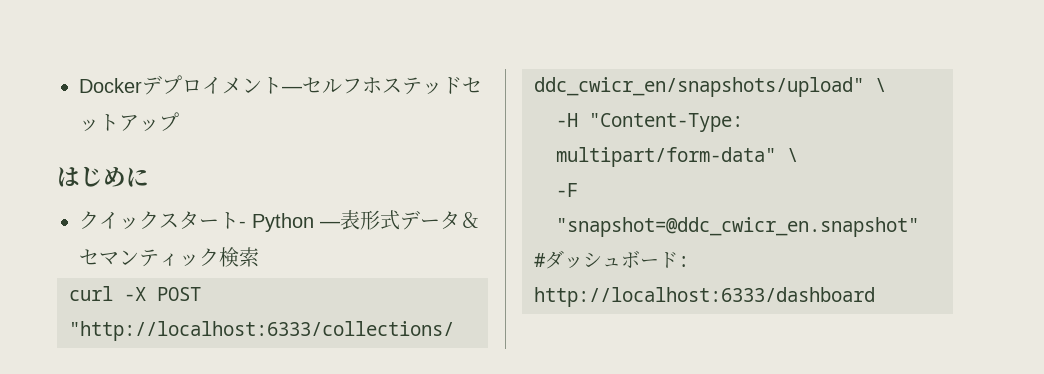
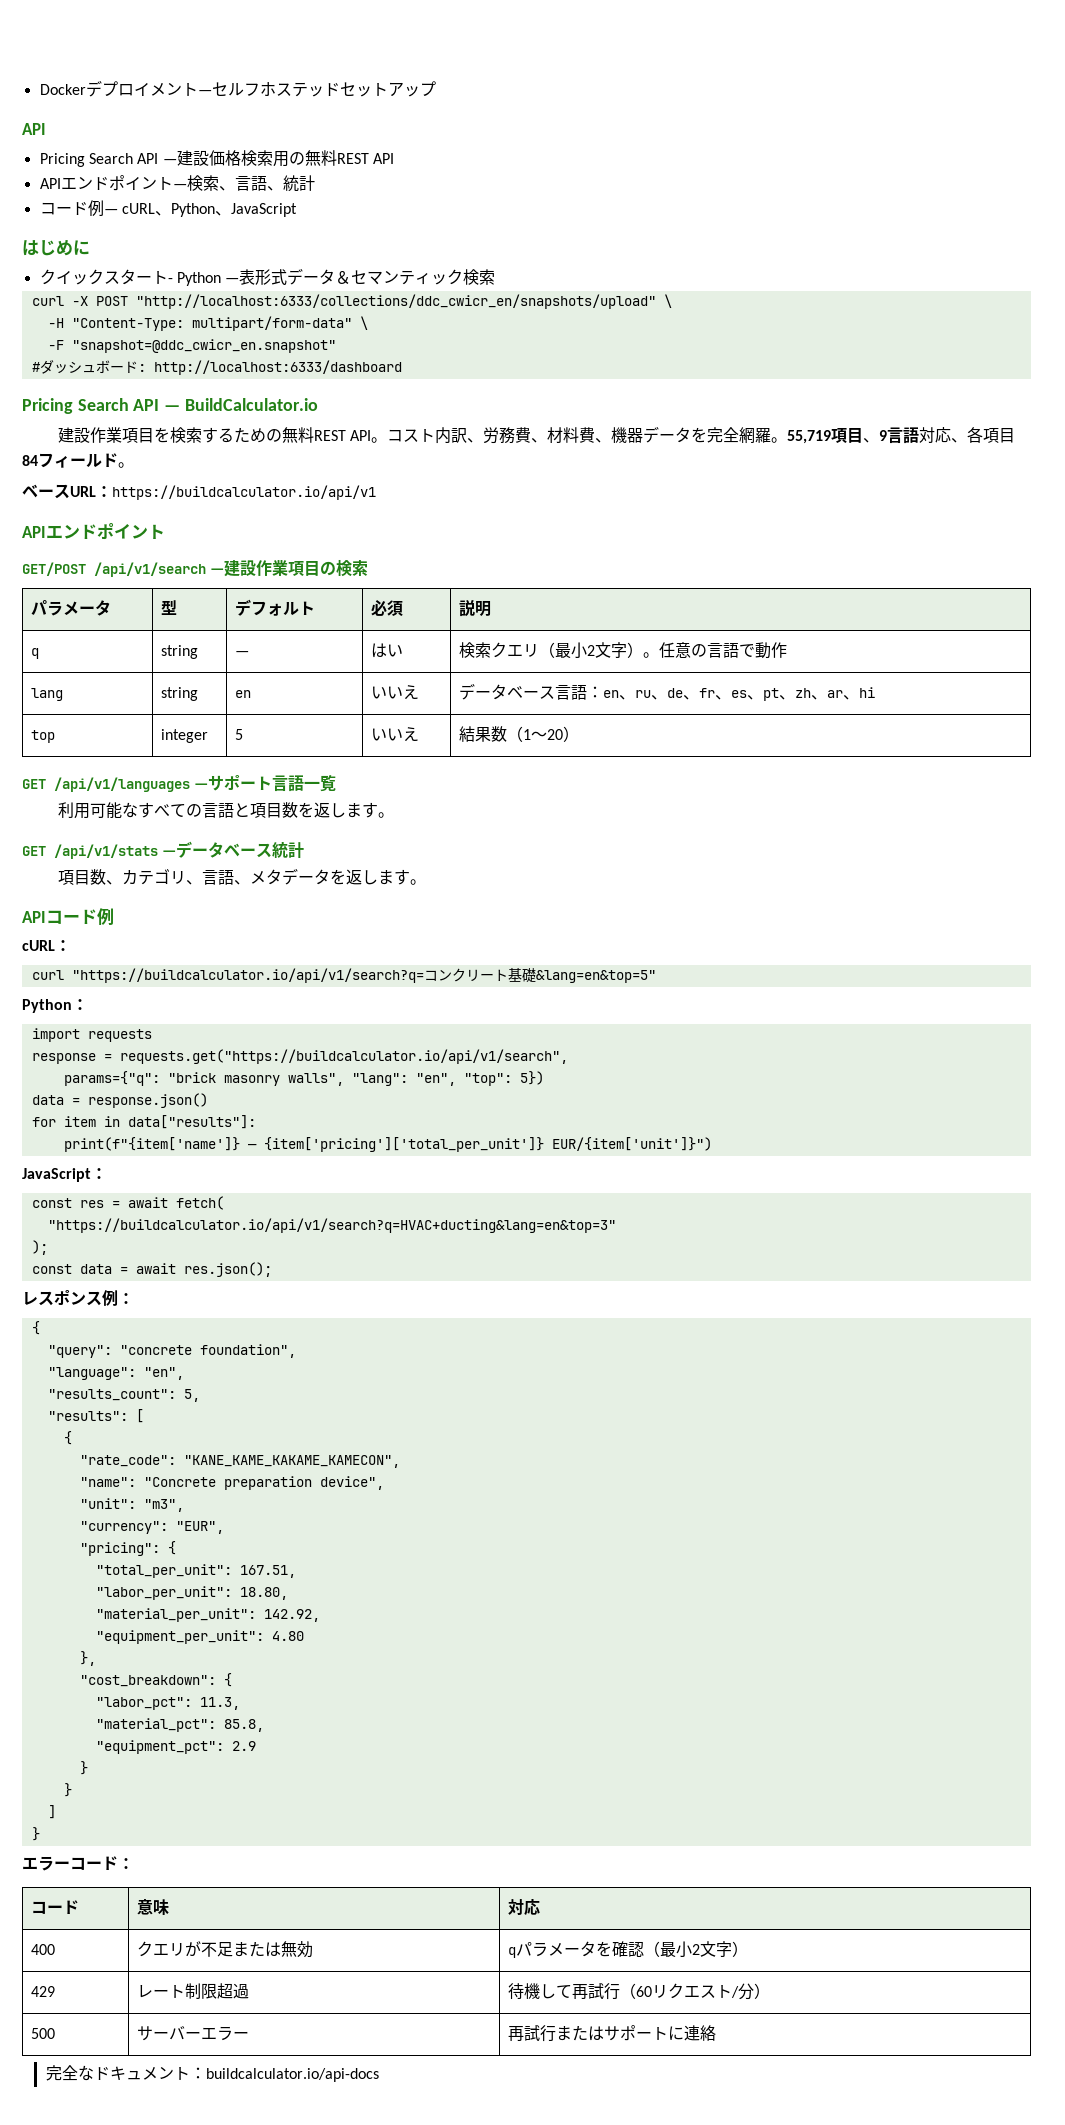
(179, 121) none -> [22,123,46,135] [39,150,394,167] [39,175,315,192] [39,200,297,217] // API // Pricing Search API —建設価格検索用の無料REST API // APIエンドポイント—検索、言語、統計 // コード例— cURL、Python、JavaScript
(875, 297) none -> [22,398,318,414] [57,426,1016,444] [22,453,134,468] [22,484,376,500] [22,522,165,540] [22,559,369,577] [30,600,111,616] [160,600,177,615] [234,599,315,616] [370,600,403,616] [458,599,491,617] [30,648,39,659] [160,645,198,659] [234,651,249,656] [370,643,403,658] [458,642,787,659] [30,688,63,701] [160,687,198,701] [234,690,251,698] [370,685,419,700] [458,683,875,701] [30,730,55,743] [160,729,208,743] [234,729,243,740] [370,727,419,742] [458,726,579,742] [22,774,337,792] [57,802,394,819] [22,841,305,859] [57,868,426,885] [22,908,114,925] [22,940,71,951] [31,967,656,983] [22,999,88,1013] [31,1028,152,1042] [31,1049,568,1064] [63,1071,544,1086] [31,1093,208,1108] [31,1115,256,1129] [63,1137,712,1152] [22,1168,107,1182] [31,1196,224,1210] [47,1218,616,1233] [31,1240,48,1255] [31,1262,272,1277] [22,1290,134,1306] [31,1321,40,1335] [47,1344,296,1358] [47,1367,184,1380] [47,1389,200,1402] [47,1409,144,1423] [63,1431,72,1445] [79,1455,400,1468] [79,1476,384,1490] [79,1498,184,1512] [79,1521,224,1534] [79,1541,176,1556] [95,1564,296,1578] [95,1586,288,1600] [95,1608,320,1622] [95,1630,304,1644] [79,1651,96,1666] [79,1673,232,1687] [95,1697,240,1710] [95,1718,264,1732] [95,1740,256,1754] [79,1761,88,1775] [63,1783,72,1797] [47,1805,56,1819] [31,1827,40,1841] [22,1856,134,1871] [30,1900,79,1914] [136,1899,169,1915] [507,1899,540,1915] [30,1944,55,1955] [136,1941,313,1958] [507,1941,748,1958] [30,1986,55,1997] [136,1983,249,1999] [507,1983,770,2000] [30,2028,55,2039] [136,2026,249,2041] [507,2025,716,2042] [45,2065,379,2082] // Pricing Search API — BuildCalculator.io // 建設作業項目を検索するための無料REST API。コスト内訳、労務費、材料費、機器データを完全網羅。55,719項目、9言語対応、各項目84フィールド。 // ベースURL：https://buildcalculator.io/api/v1 // APIエンドポイント // GET/POST /api/v1/search —建設作業項目の検索 // パラメータ | 型 | デフォルト | 必須 | 説明 // q | string | — | はい | 検索クエリ（最小2文字）。任意の言語で動作 // lang | string | en | いいえ | データベース言語：en、ru、de、fr、es、pt、zh、ar、hi // top | integer | 5 | いいえ | 結果数（1～20） // GET /api/v1/languages —サポート言語一覧 // 利用可能なすべての言語と項目数を返します。 // GET /api/v1/stats —データベース統計 // 項目数、カテゴリ、言語、メタデータを返します。 // APIコード例 // cURL： // curl "https://buildcalculator.io/api/v1/search?q=コンクリート基礎&lang=en&top=5" // Python： // import requests // response = requests.get("https://buildcalculator.io/api/v1/search", // params={"q": "brick masonry walls", "lang": "en", "top": 5}) // data = response.json() // for item in data["results"]: // print(f"{item['name']} — {item['pricing']['total_per_unit']} EUR/{item['unit']}") // JavaScript： // const res = await fetch( // "https://buildcalculator.io/api/v1/search?q=HVAC+ducting&lang=en&top=3" // ); // const data = await res.json(); // レスポンス例： // { // "query": "concrete foundation", // "language": "en", // "results_count": 5, // "results": [ // { // "rate_code": "KANE_KAME_KAKAME_KAMECON", // "name": "Concrete preparation device", // "unit": "m3", // "currency": "EUR", // "pricing": { // "total_per_unit": 167.51, // "labor_per_unit": 18.80, // "material_per_unit": 142.92, // "equipment_per_unit": 4.80 // }, // "cost_breakdown": { // "labor_pct": 11.3, // "material_pct": 85.8, // "equipment_pct": 2.9 // } // } // ] // } // エラーコード： // コード | 意味 | 対応 // 400 | クエリが不足または無効 | qパラメータを確認（最小2文字） // 429 | レート制限超過 | 待機して再試行（60リクエスト/分） // 500 | サーバーエラー | 再試行またはサポートに連絡 // 完全なドキュメント：buildcalculator.io/api-docs

